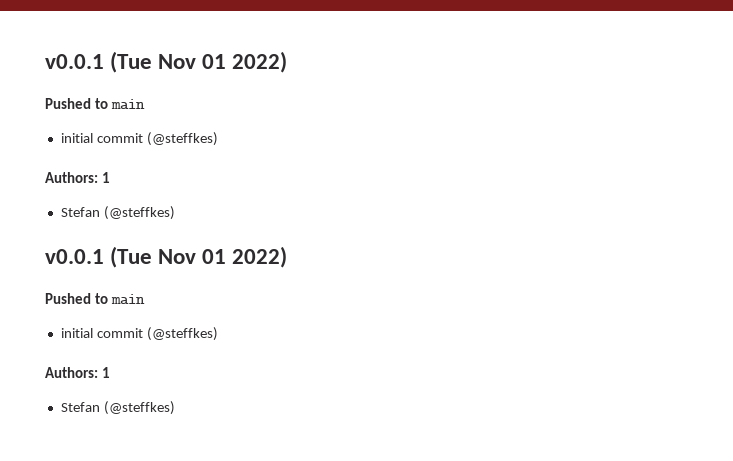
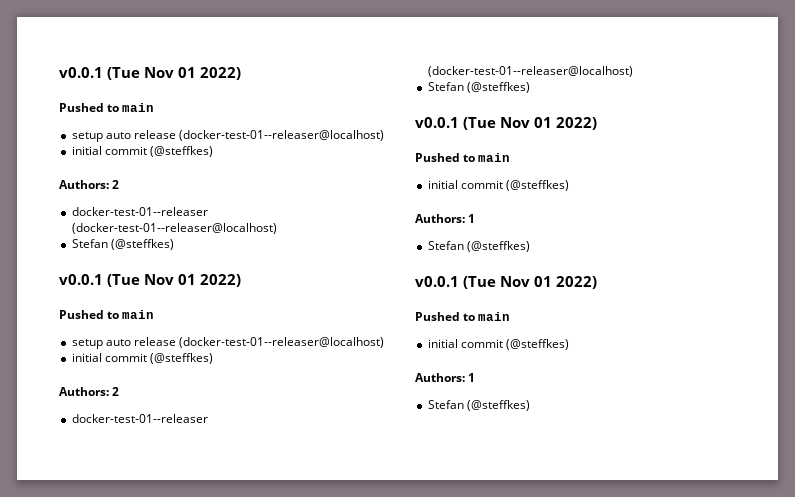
[45,51,288,73] [45,98,145,110] v0.0.1 (Tue Nov 01 2022) // Pushed to main -> [59,67,241,80] [59,103,155,112] [71,130,384,142] [71,146,213,157] [59,180,120,189] [71,207,208,216] [71,223,277,234] [71,239,174,250] [59,274,241,287] [59,310,155,319] [71,337,384,349] [71,353,213,364] [59,387,120,396] [71,414,208,423] [427,66,633,77] [427,82,530,93] [415,117,597,130] [415,153,511,162] v0.0.1 (Tue Nov 01 2022) // Pushed to main // setup auto release (docker-test-01--releaser@localhost) // initial commit (@steffkes) // Authors: 2 // docker-test-01--releaser (docker-test-01--releaser@localhost) // Stefan (@steffkes) // v0.0.1 (Tue Nov 01 2022) // Pushed to main // setup auto release (docker-test-01--releaser@localhost) // initial commit (@steffkes) // Authors: 2 // docker-test-01--releaser (docker-test-01--releaser@localhost) // Stefan (@steffkes) // v0.0.1 (Tue Nov 01 2022) // Pushed to main

